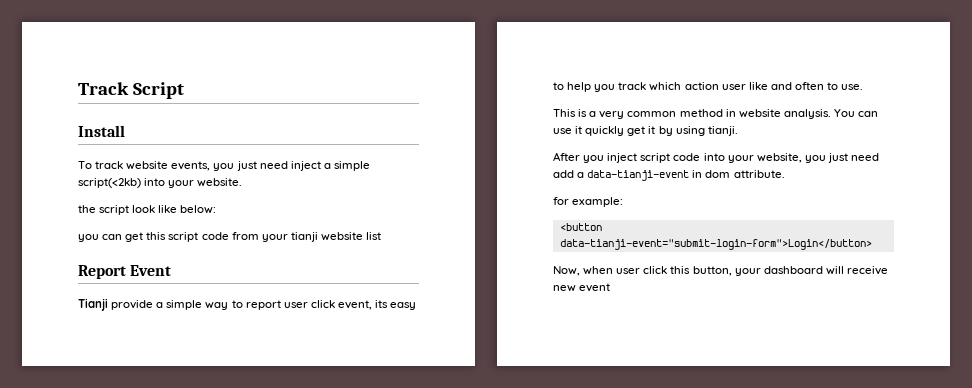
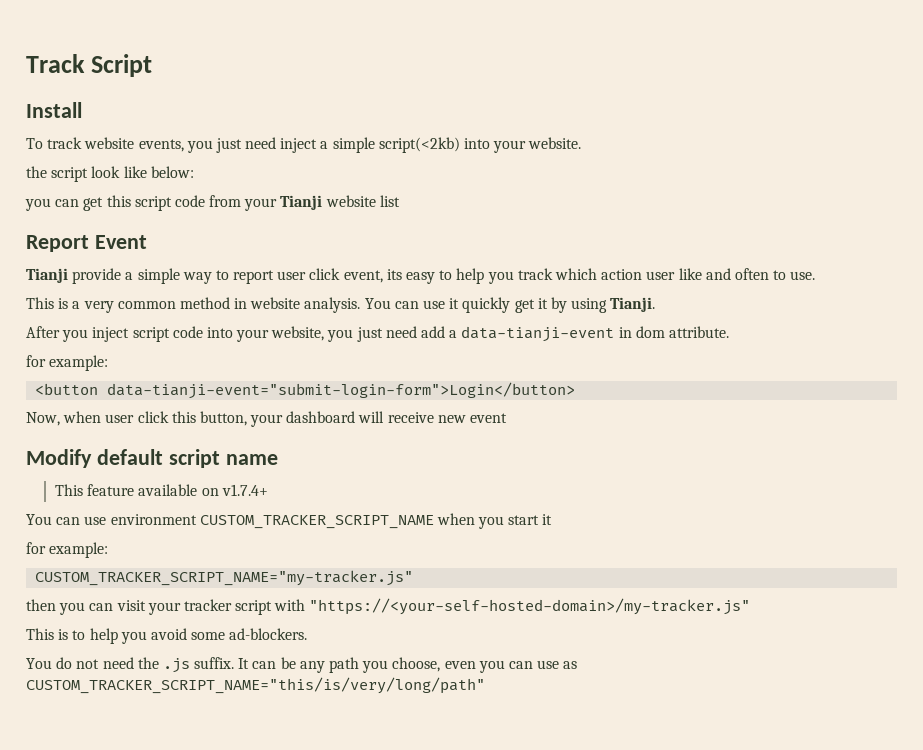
[290,232,318,242] tianji -> [280,195,323,210] Tianji
[707,126,738,136] tianji. -> [610,297,656,312] Tianji.
(611, 287) none -> [26,449,278,468] [54,484,268,496] [26,513,553,529] [26,542,109,558] [35,570,414,586] [26,598,751,615] [26,628,308,644] [26,657,578,673] [26,677,485,694] // Modify default script name // This feature available on v1.7.4+ // You can use environment CUSTOM_TRACKER_SCRIPT_NAME when you start it // for example: // CUSTOM_TRACKER_SCRIPT_NAME="my-tracker.js" // then you can visit your tracker script with "https://<your-self-hosted-domain>/my-tracker.js" // This is to help you avoid some ad-blockers. // You do not need the .js suffix. It can be any path you choose, even you can use as CUSTOM_TRACKER_SCRIPT_NAME="this/is/very/long/path"

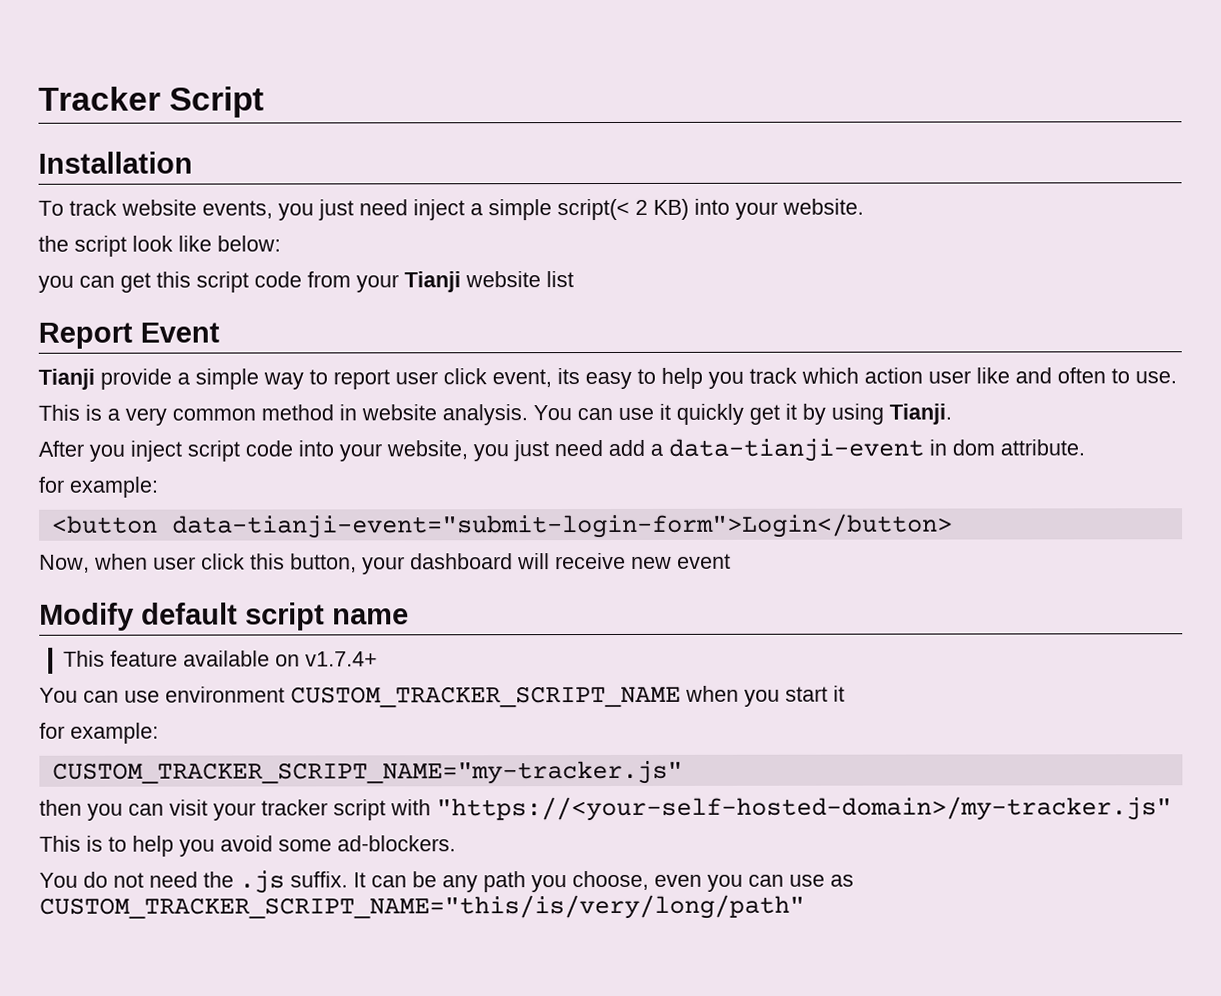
[26,54,85,73] Track -> [38,86,161,111] Tracker
[26,102,82,118] Install -> [38,151,193,174] Installation
[378,137,460,153] script(<2kb) -> [557,198,689,221] script(< 2 KB)

